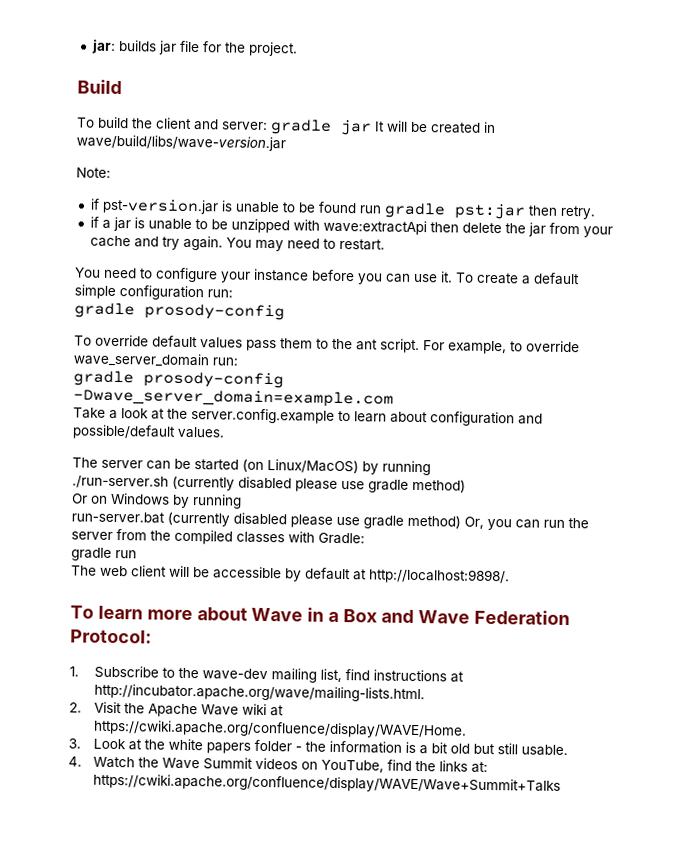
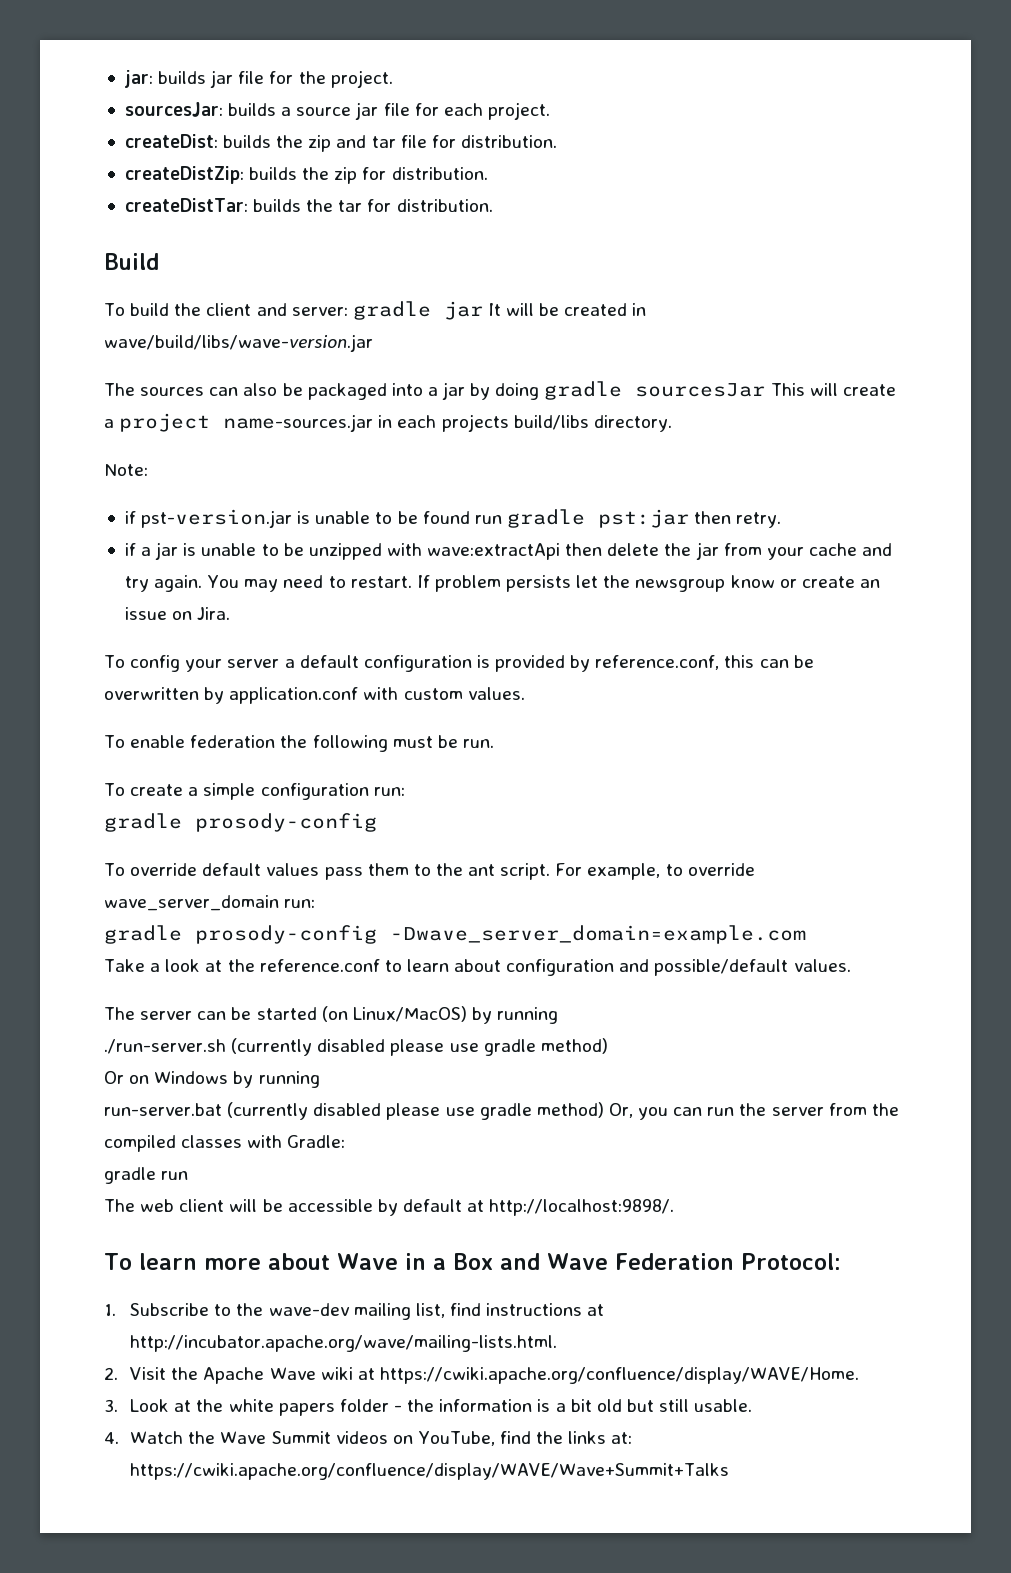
(298, 49) none -> [124,102,550,120] [124,134,557,152] [124,166,488,184] [124,198,493,212] // sourcesJar: builds a source jar file for each project. // createDist: builds the zip and tar file for distribution. // createDistZip: builds the zip for distribution. // createDistTar: builds the tar for distribution.
(286, 143) none -> [104,381,896,400] [104,413,672,432] // The sources can also be packaged into a jar by doing gradle sourcesJar This will create a project name-sources.jar in each projects build/libs directory.
[75,267,453,285] // You need to configure your instance before you can use it. -> [416,575,880,592] [124,607,231,620] [104,655,814,672] [104,687,525,704] [104,735,494,752] If problem persists let the newsgroup know or create an issue on Jira. // To config your server a default configuration is provided by reference.conf, this can be overwritten by application.conf with custom values. // To enable federation the following must be run. //
[533,272,580,286] default -> (199, 791) none
[191,408,335,424] server.config.example -> [259,959,380,972] reference.conf

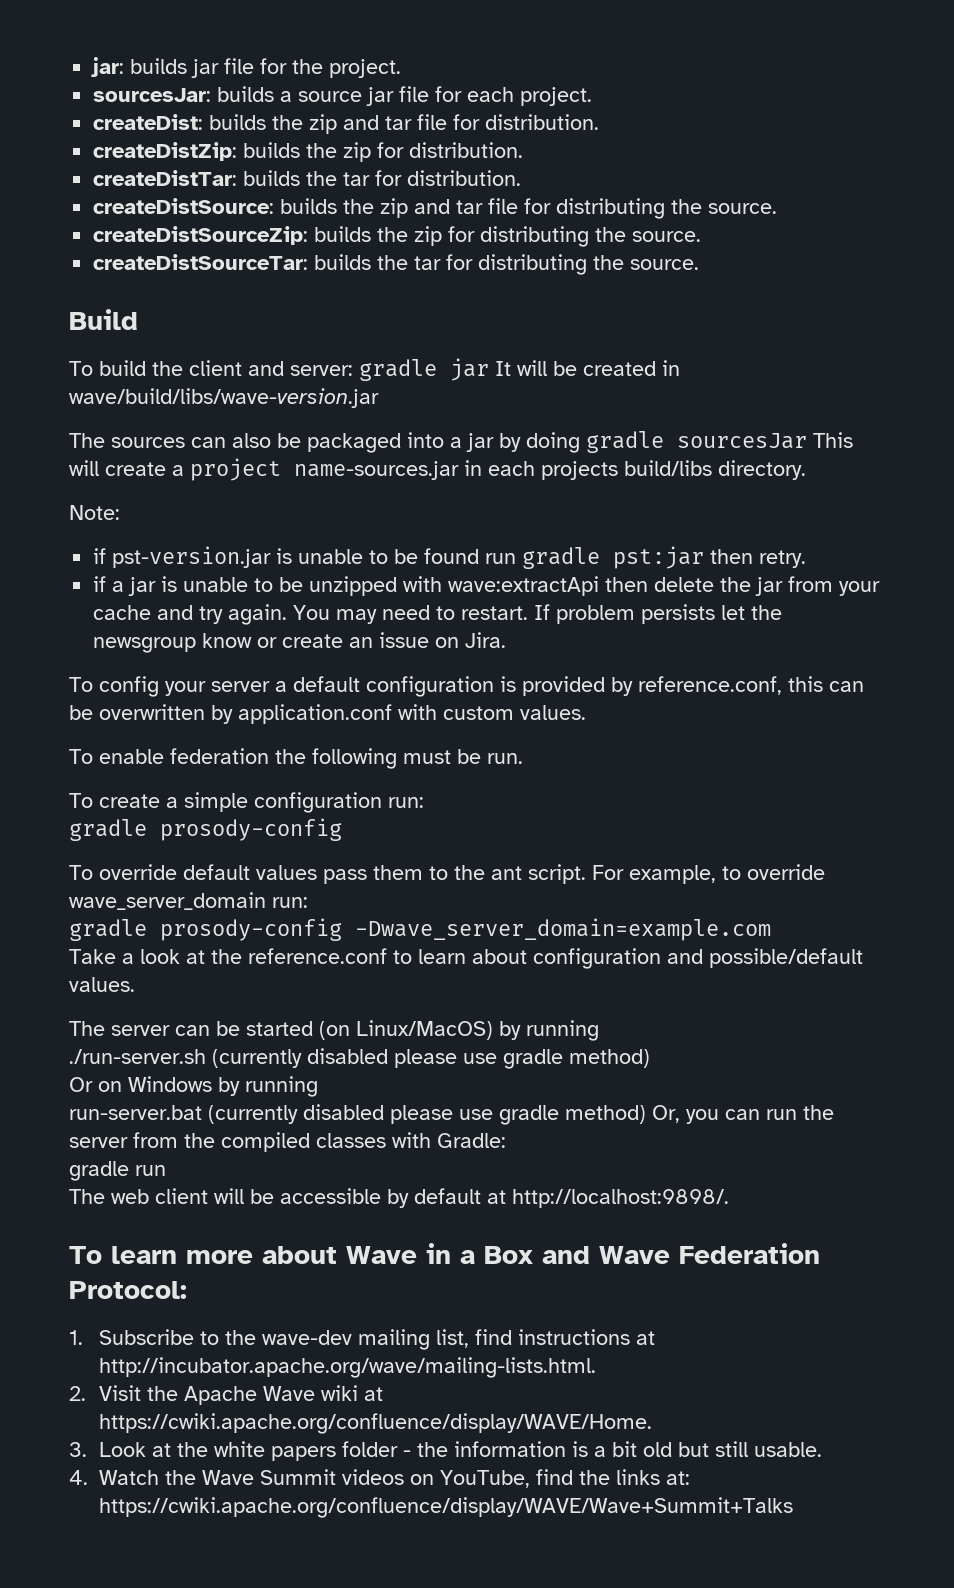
(493, 205) none -> [93,198,778,219] [93,226,702,247] [93,254,700,275] // createDistSource: builds the zip and tar file for distributing the source. // createDistSourceZip: builds the zip for distributing the source. // createDistSourceTar: builds the tar for distributing the source.

